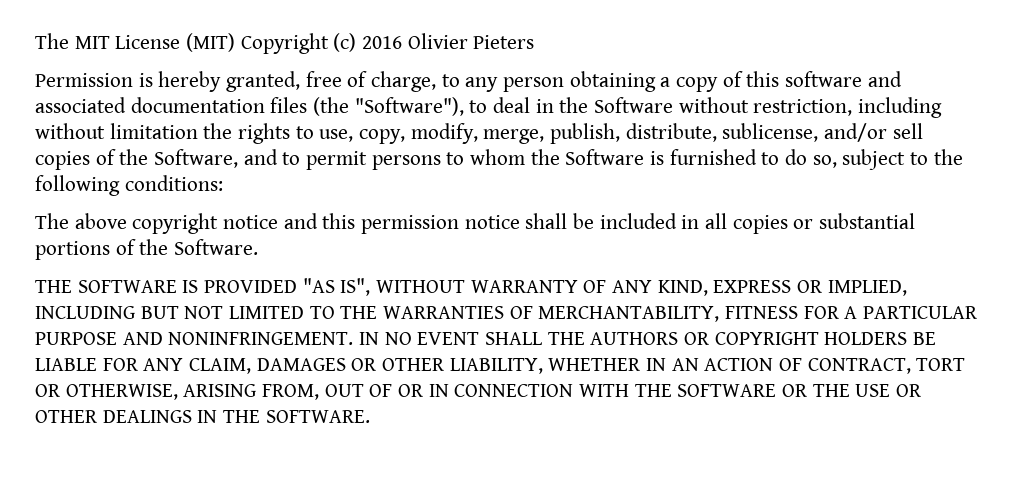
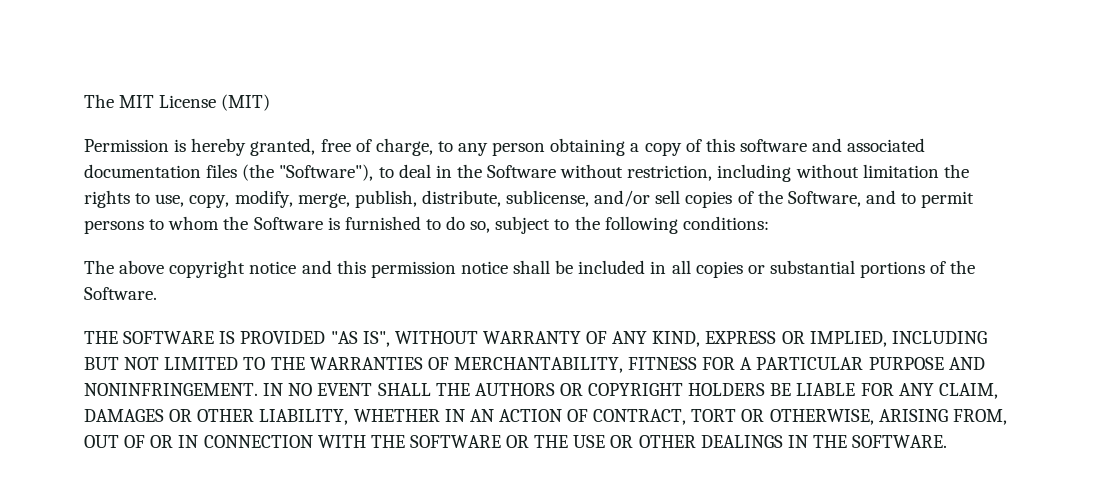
[240,33,535,54] Copyright (c) 2016 Olivier Pieters -> (271, 102) none

